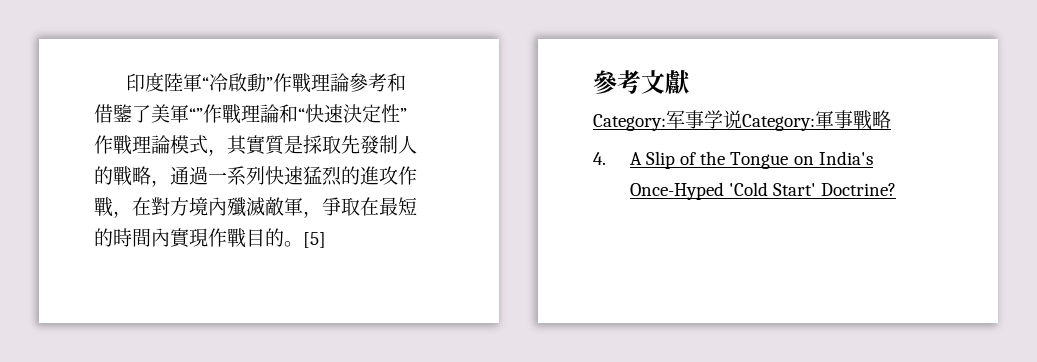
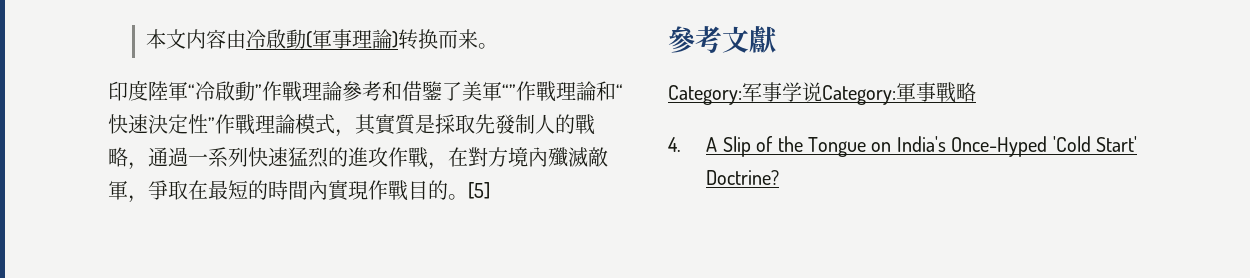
(126, 82) none -> [146,29,499,50] 本文内容由冷啟動(軍事理論)转换而来。 //

